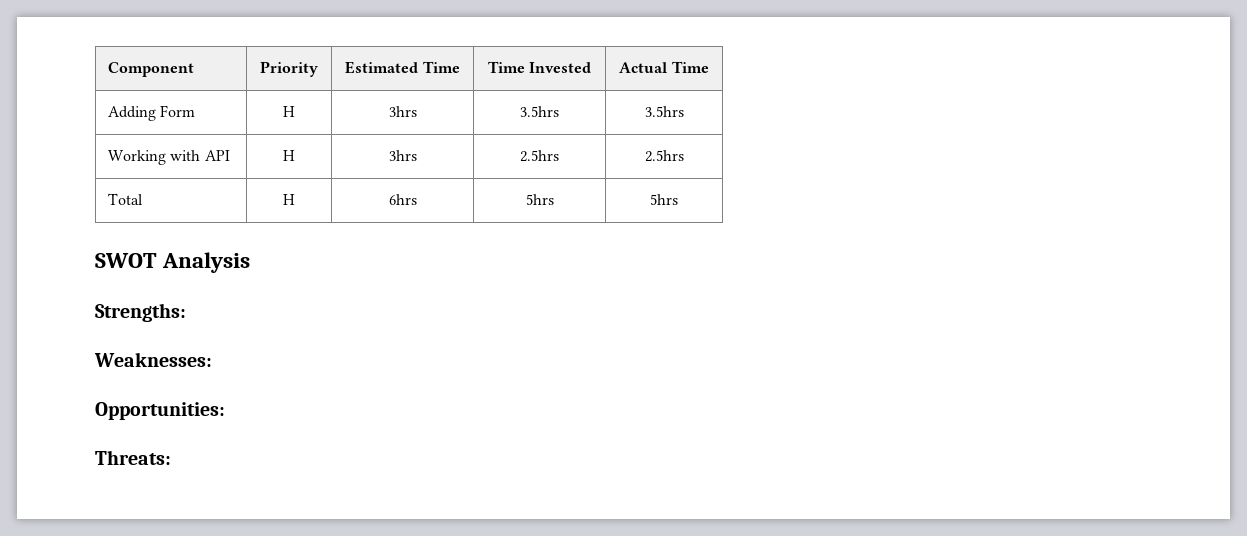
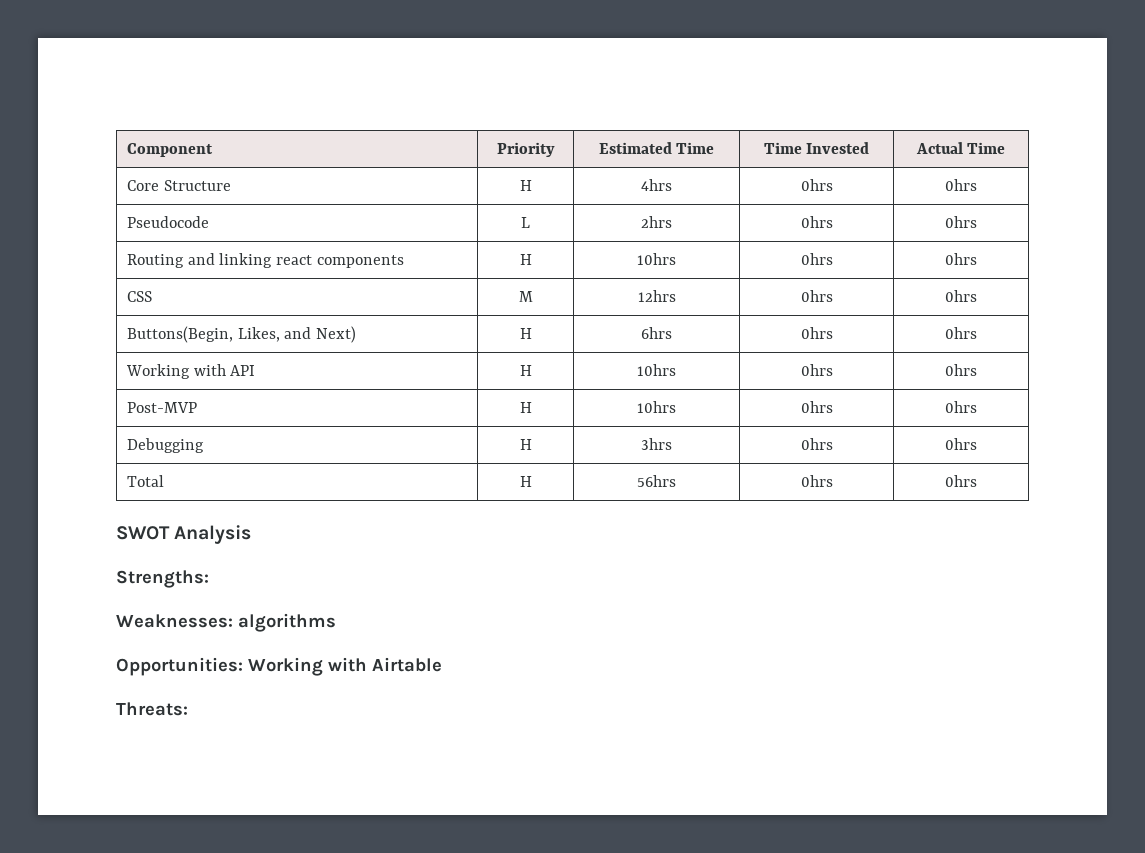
[107,105,196,121] [283,106,295,117] [388,106,417,117] [520,106,559,117] [644,106,684,117] [107,150,230,165] [283,150,295,161] [388,150,417,161] [520,150,559,162] [644,150,684,162] Adding Form | H | 3hrs | 3.5hrs | 3.5hrs // Working with API | H | 3hrs | 2.5hrs | 2.5hrs -> [127,180,231,191] [519,180,532,191] [641,179,672,191] [800,179,833,191] [945,179,977,191] [127,216,210,228] [521,217,530,228] [641,216,672,228] [800,216,833,228] [945,216,977,228] [127,253,404,268] [519,254,532,265] [637,253,676,265] [800,253,833,265] [945,253,977,265] [127,291,153,302] [518,291,533,302] [637,290,676,302] [800,290,833,302] [945,290,977,302] [127,326,357,343] [519,328,532,339] [641,327,672,339] [800,327,833,339] [945,327,977,339] [126,364,256,379] [519,365,532,376] [637,364,676,376] [800,364,833,376] [945,364,977,376] [127,402,198,413] [519,402,532,413] [637,401,676,413] [800,401,833,413] [945,401,977,413] [127,438,205,453] [519,439,532,450] [641,438,672,450] [800,438,833,450] [945,438,977,450] Core Structure | H | 4hrs | 0hrs | 0hrs // Pseudocode | L | 2hrs | 0hrs | 0hrs // Routing and linking react components | H | 10hrs | 0hrs | 0hrs // CSS | M | 12hrs | 0hrs | 0hrs // Buttons(Begin, Likes, and Next) | H | 6hrs | 0hrs | 0hrs // Working with API | H | 10hrs | 0hrs | 0hrs // Post-MVP | H | 10hrs | 0hrs | 0hrs // Debugging | H | 3hrs | 0hrs | 0hrs
[388,194,417,205] [525,194,554,205] [650,194,678,205] 6hrs | 5hrs | 5hrs -> [637,475,676,487] [800,475,833,487] [945,475,977,487] 56hrs | 0hrs | 0hrs
(212, 359) none -> [238,613,336,632] algorithms
(225, 411) none -> [248,657,442,676] Working with Airtable

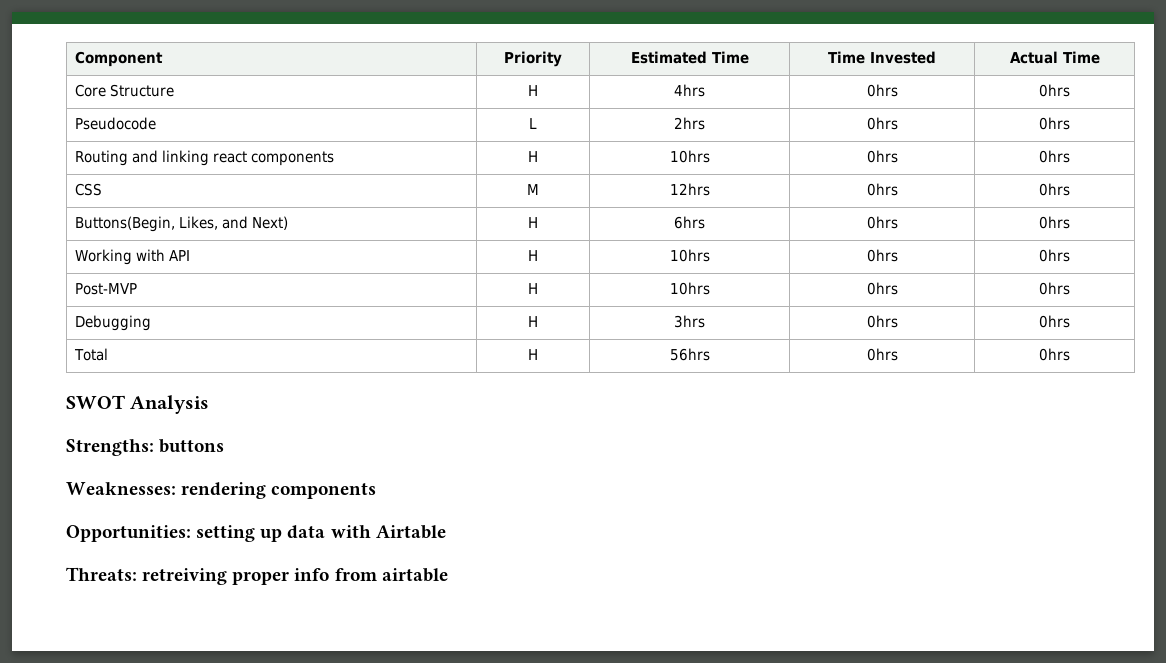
(209, 579) none -> [159,439,225,453] buttons
[238,613,336,632] algorithms -> [181,482,377,499] rendering components
[248,657,323,676] Working -> [196,525,326,542] setting up data
(188, 709) none -> [142,568,448,585] retreiving proper info from airtable

